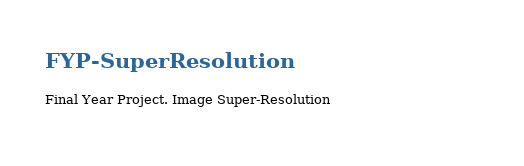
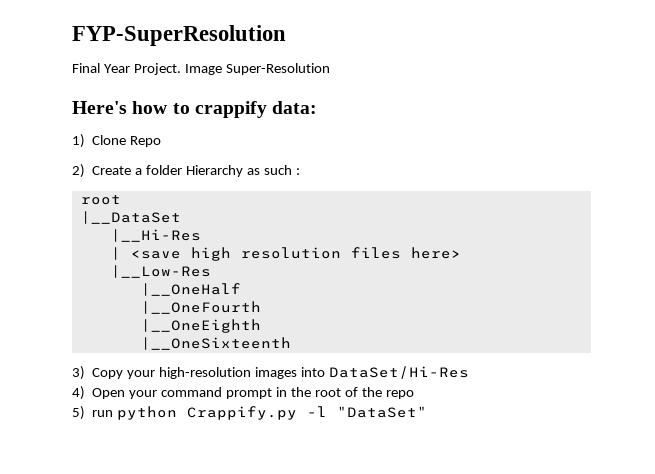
(331, 100) none -> [72,101,318,118] [72,134,162,148] [72,164,300,178] [80,195,121,205] [80,211,181,224] [110,229,201,242] [110,247,461,261] [110,265,211,278] [140,283,241,296] [140,301,261,314] [140,319,261,333] [140,337,291,350] [72,366,469,380] [72,386,414,400] [72,406,428,420] // Here's how to crappify data: // 1) Clone Repo // 2) Create a folder Hierarchy as such : // root // |__DataSet // |__Hi-Res // | <save high resolution files here> // |__Low-Res // |__OneHalf // |__OneFourth // |__OneEighth // |__OneSixteenth // 3) Copy your high-resolution images into DataSet/Hi-Res // 4) Open your command prompt in the root of the repo // 5) run python Crappify.py -l "DataSet"

